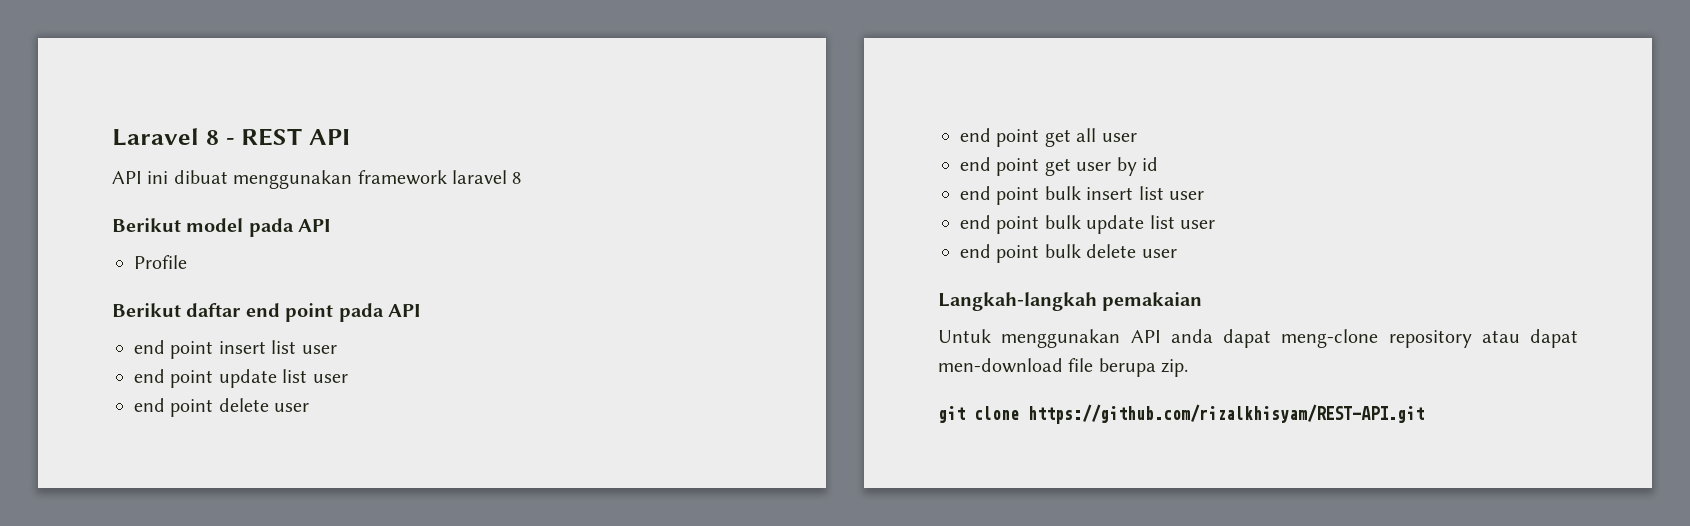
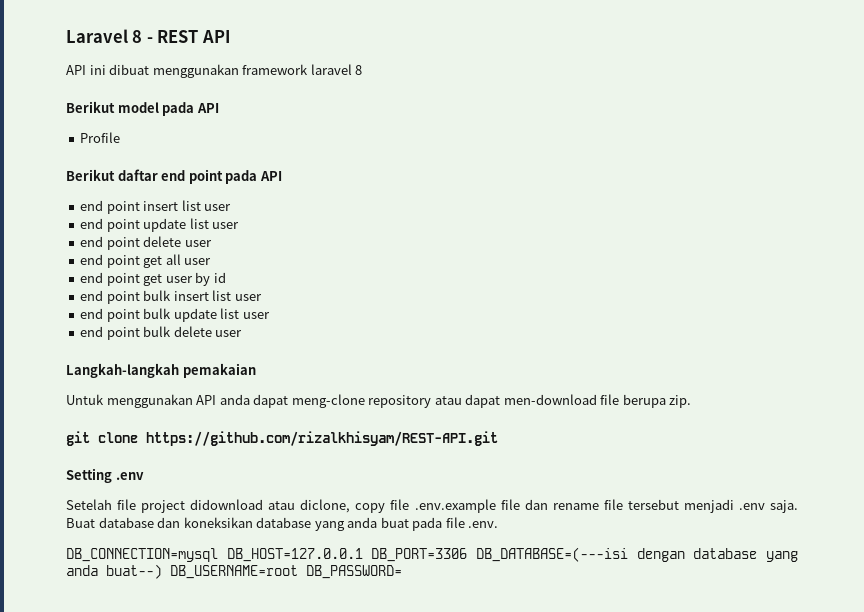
(1424, 414) none -> [66,468,144,483] [66,499,798,513] [66,517,499,531] [66,547,798,562] [66,564,402,579] // Setting .env // Setelah file project didownload atau diclone, copy file .env.example file dan rename file tersebut menjadi .env saja. Buat database dan koneksikan database yang anda buat pada file .env. // DB_CONNECTION=mysql DB_HOST=127.0.0.1 DB_PORT=3306 DB_DATABASE=(---isi dengan database yang anda buat--) DB_USERNAME=root DB_PASSWORD=

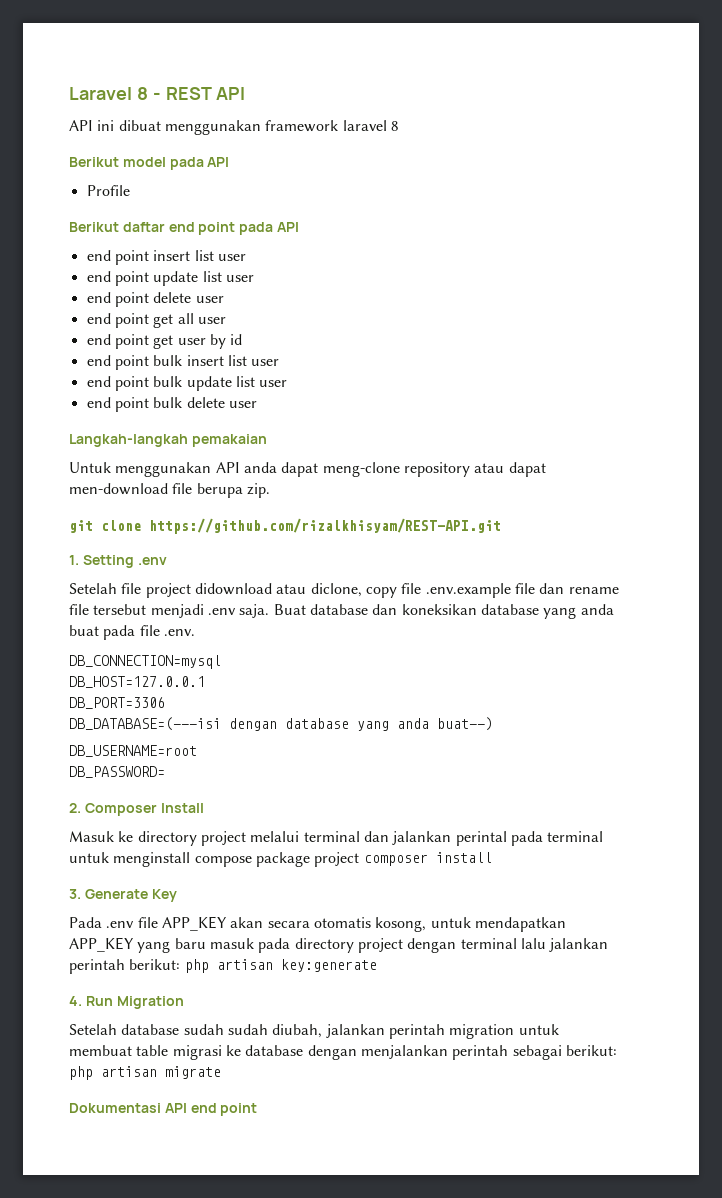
(498, 438) none -> [69,555,79,565] 1.
(218, 555) none -> (221, 662) //
(363, 555) none -> (205, 682) //
(468, 555) none -> (165, 703) //
(162, 571) none -> (493, 724) //
(298, 572) none -> (197, 751) //
(402, 572) none -> [69,803,204,816] [69,831,604,846] [69,852,492,867] [69,889,177,902] [69,916,566,932] [69,937,609,953] [69,959,377,974] [69,996,184,1009] [69,1024,559,1039] [69,1045,617,1060] [69,1066,221,1080] [69,1103,258,1116] // 2. Composer Install // Masuk ke directory project melalui terminal dan jalankan perintal pada terminal untuk menginstall compose package project composer install // 3. Generate Key // Pada .env file APP_KEY akan secara otomatis kosong, untuk mendapatkan APP_KEY yang baru masuk pada directory project dengan terminal lalu jalankan perintah berikut: php artisan key:generate // 4. Run Migration // Setelah database sudah sudah diubah, jalankan perintah migration untuk membuat table migrasi ke database dengan menjalankan perintah sebagai berikut: php artisan migrate // Dokumentasi API end point

